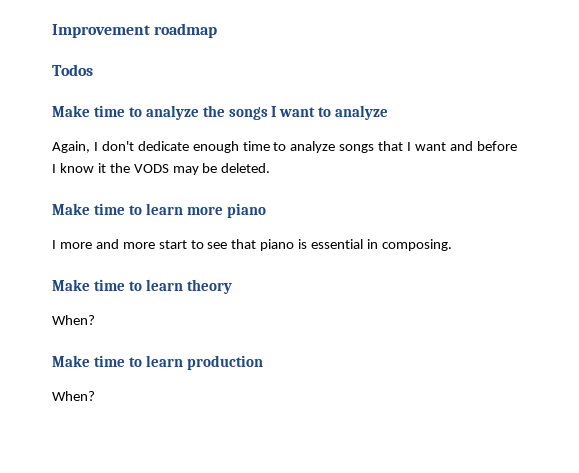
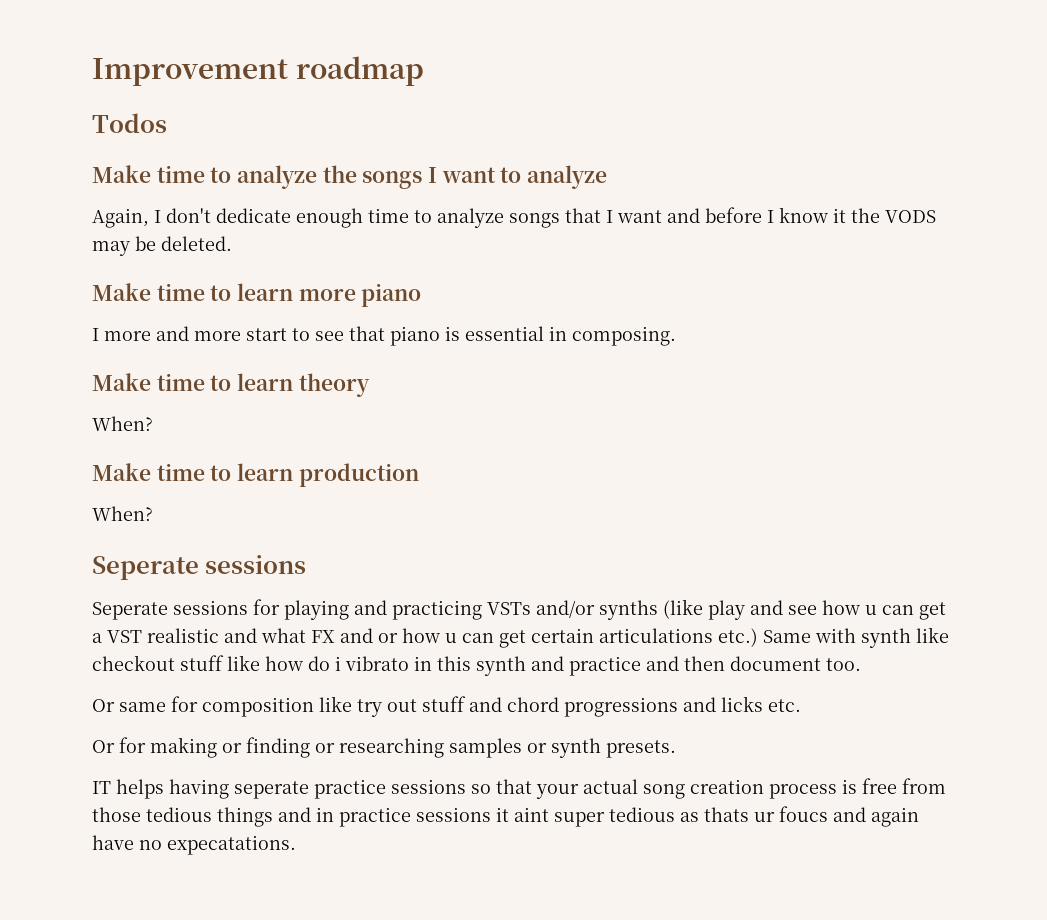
(95, 396) none -> [92,555,307,580] [92,599,946,620] [92,627,949,648] [92,655,861,676] [92,696,801,717] [92,737,676,758] [92,778,946,799] [92,806,919,827] [92,835,296,855] // Seperate sessions // Seperate sessions for playing and practicing VSTs and/or synths (like play and see how u can get a VST realistic and what FX and or how u can get certain articulations etc.) Same with synth like checkout stuff like how do i vibrato in this synth and practice and then document too. // Or same for composition like try out stuff and chord progressions and licks etc. // Or for making or finding or researching samples or synth presets. // IT helps having seperate practice sessions so that your actual song creation process is free from those tedious things and in practice sessions it aint super tedious as thats ur foucs and again have no expecatations.

